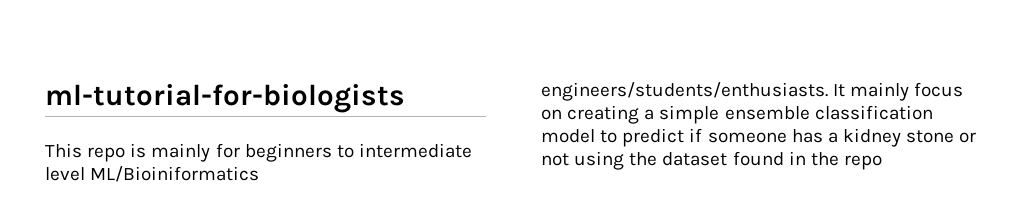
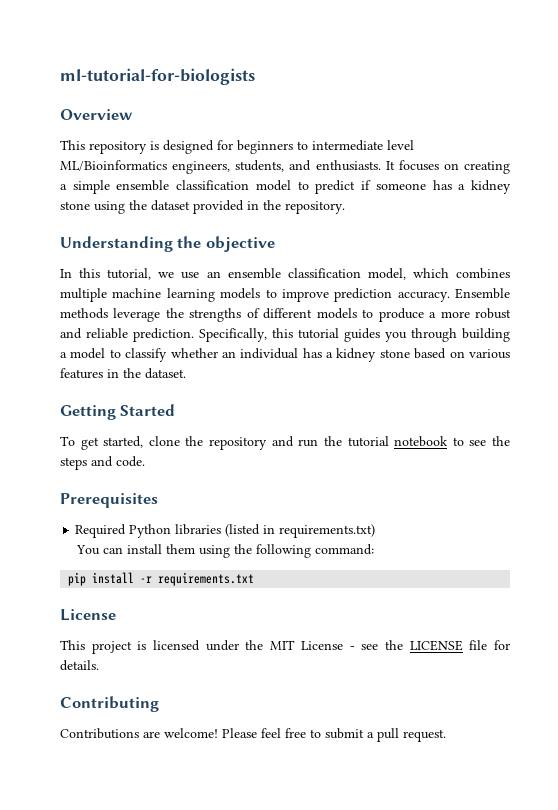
[45,143,211,162] // This repo is mainly -> [60,109,133,120] [60,140,214,154] // Overview // This repository is designed
[90,166,260,182] [541,82,964,101] ML/Bioiniformatics engineers/students/enthusiasts. It mainly focus -> [60,160,439,174] ML/Bioinformatics engineers, students, and enthusiasts. It focuses
[959,132,977,143] [541,153,569,166] or not -> (90, 205) none
[732,151,882,170] found in the repo -> [193,200,345,214] [60,236,275,252] [60,268,510,280] [60,288,510,302] [60,308,511,322] [60,328,510,342] [60,348,510,362] [60,368,186,379] [60,404,176,420] [60,436,511,450] [60,456,145,470] [60,493,158,508] [75,524,376,538] [75,544,374,558] [68,572,255,586] [60,609,116,621] [60,640,510,654] [60,660,99,671] [60,696,159,712] [60,728,446,742] provided in the repository. // Understanding the objective // In this tutorial, we use an ensemble classification model, which combines multiple machine learning models to improve prediction accuracy. Ensemble methods leverage the strengths of different models to produce a more robust and reliable prediction. Specifically, this tutorial guides you through building a model to classify whether an individual has a kidney stone based on various features in the dataset. // Getting Started // To get started, clone the repository and run the tutorial notebook to see the steps and code. // Prerequisites // Required Python libraries (listed in requirements.txt) // You can install them using the following command: // pip install -r requirements.txt // License // This project is licensed under the MIT License - see the LICENSE file for details. // Contributing // Contributions are welcome! Please feel free to submit a pull request.

